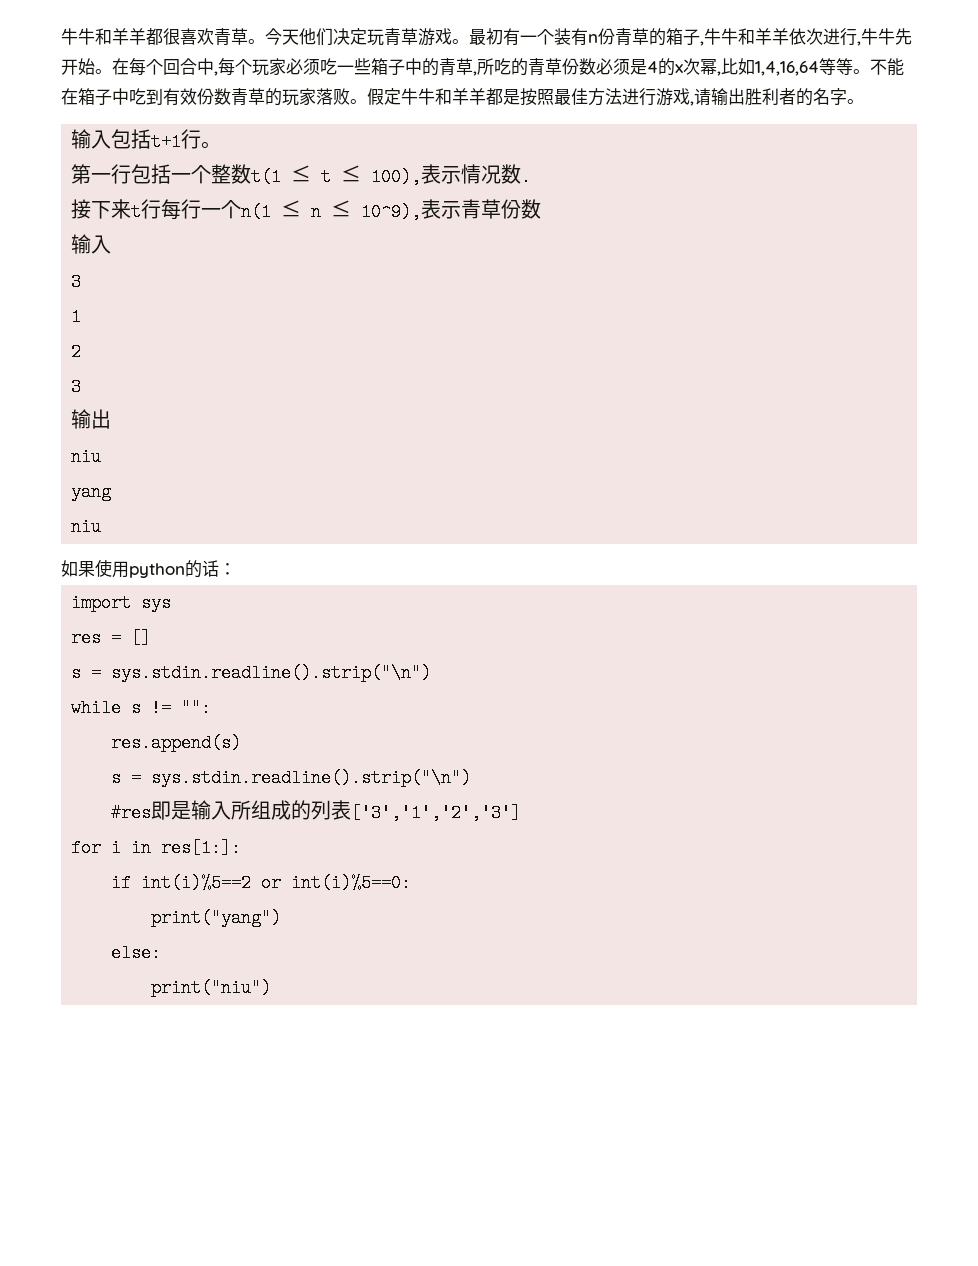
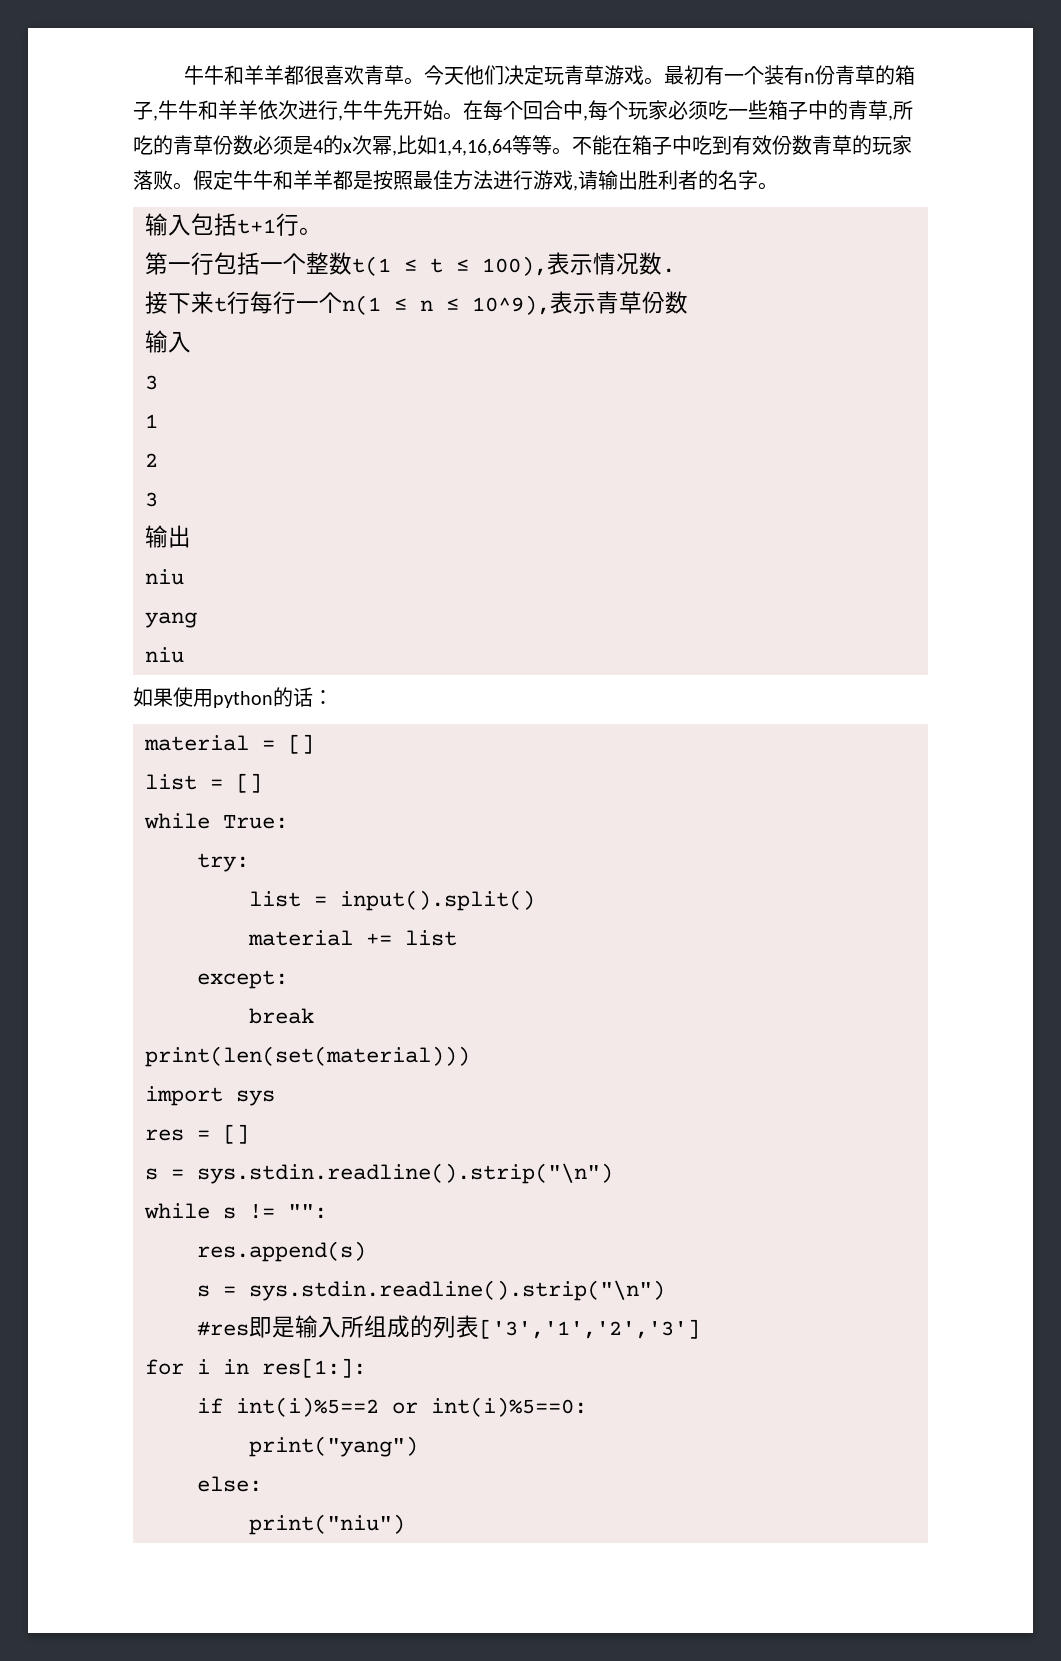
(236, 569) none -> [144,734,314,754] [145,773,262,793] [144,813,288,829] [197,853,249,872] [249,890,535,911] [248,930,457,946] [197,970,288,989] [249,1008,314,1024] [145,1046,470,1067] // material = [] // list = [] // while True: // try: // list = input().split() // material += list // except: // break // print(len(set(material)))

